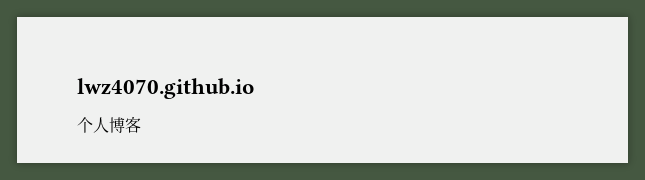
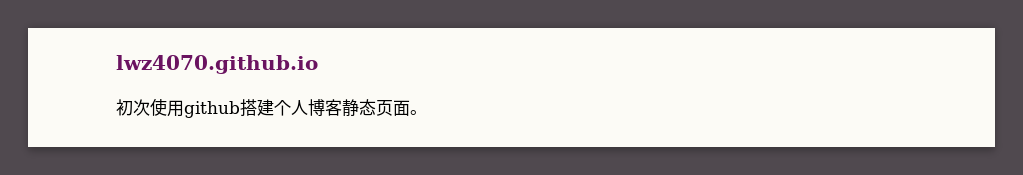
[77,116,141,133] 个人博客 -> [116,98,427,118] 初次使用github搭建个人博客静态页面。

